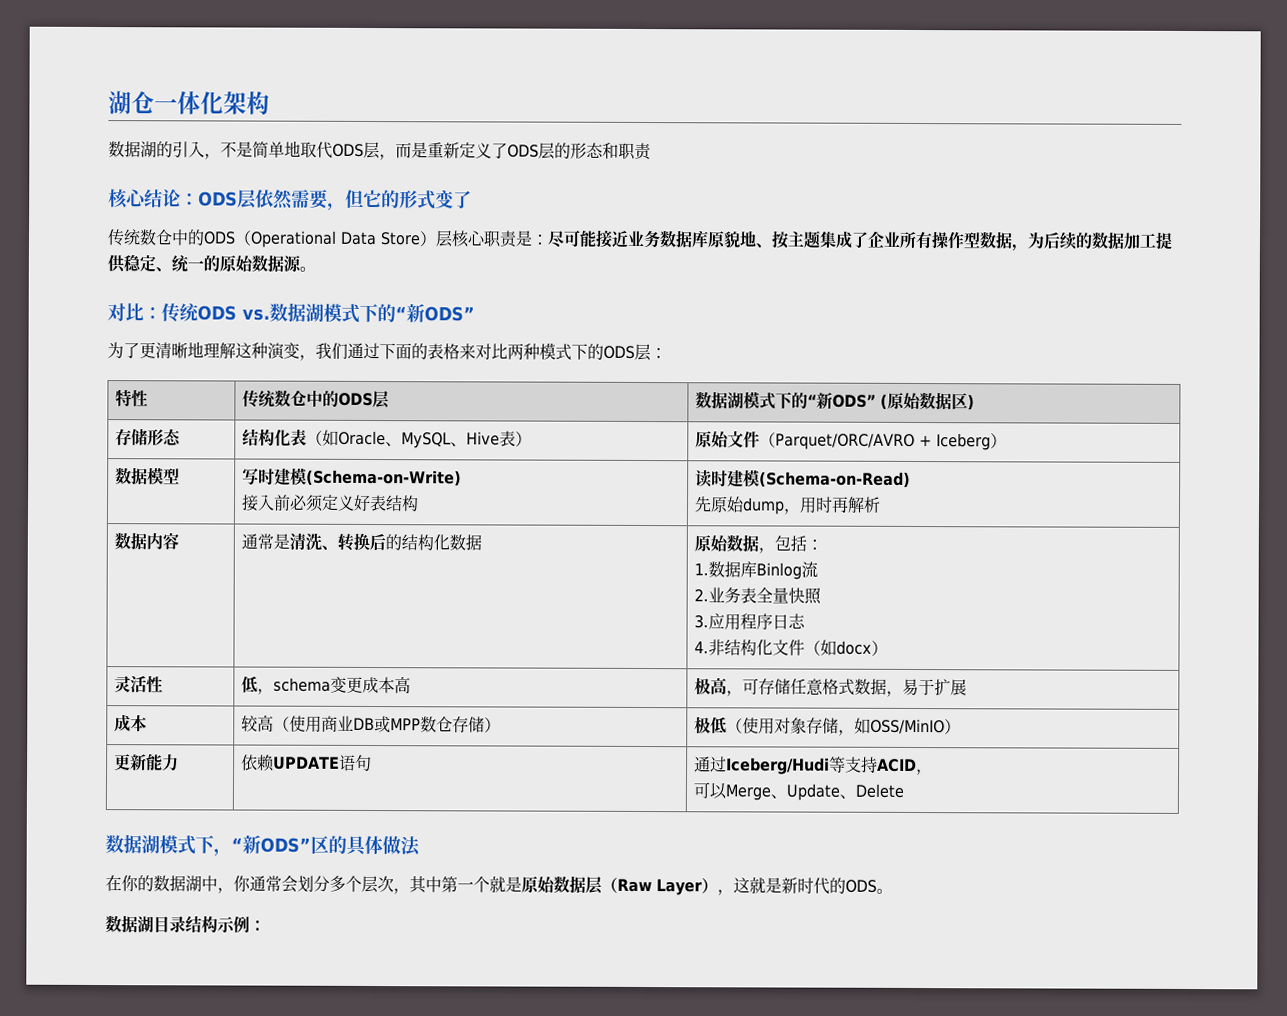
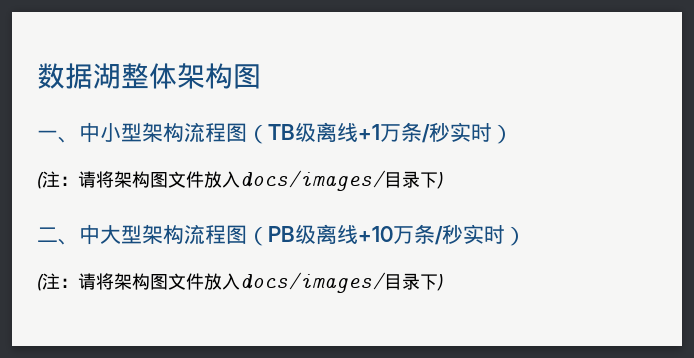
[108,91,270,115] [108,140,652,161] [108,189,472,211] [107,229,1173,252] [107,254,316,274] [107,302,475,323] [107,341,667,362] [115,389,149,407] [242,389,391,409] [695,391,976,411] [115,428,183,446] [242,428,533,449] [695,430,1008,451] [115,467,181,486] [242,467,463,487] [241,494,420,512] [695,469,912,488] [694,496,882,515] [114,532,180,551] [241,532,483,552] [694,534,824,554] [694,561,819,580] [694,587,823,605] [694,613,807,631] [694,639,889,656] [114,675,164,694] [241,676,412,695] [694,677,968,697] [114,714,148,733] [241,714,502,734] [694,716,962,736] [114,754,180,772] [241,754,373,772] [694,756,934,776] [693,782,905,801] [105,834,421,857] [105,875,893,896] [105,915,266,934] 湖仓一体化架构 // 数据湖的引入，不是简单地取代ODS层，而是重新定义了ODS层的形态和职责 // 核心结论：ODS层依然需要，但它的形式变了 // 传统数仓中的ODS（Operational Data Store）层核心职责是：尽可能接近业务数据库原貌地、按主题集成了企业所有操作型数据，为后续的数据加工提供稳定、统一的原始数据源。 // 对比：传统ODS vs.数据湖模式下的“新ODS” // 为了更清晰地理解这种演变，我们通过下面的表格来对比两种模式下的ODS层： // 特性 | 传统数仓中的ODS层 | 数据湖模式下的“新ODS” (原始数据区) // 存储形态 | 结构化表（如Oracle、MySQL、Hive表） | 原始文件（Parquet/ORC/AVRO + Iceberg） // 数据模型 | 写时建模(Schema-on-Write) // 接入前必须定义好表结构 | 读时建模(Schema-on-Read) // 先原始dump，用时再解析 // 数据内容 | 通常是清洗、转换后的结构化数据 | 原始数据，包括： // 1.数据库Binlog流 // 2.业务表全量快照 // 3.应用程序日志 // 4.非结构化文件（如docx） // 灵活性 | 低，schema变更成本高 | 极高，可存储任意格式数据，易于扩展 // 成本 | 较高（使用商业DB或MPP数仓存储） | 极低（使用对象存储，如OSS/MinIO） // 更新能力 | 依赖UPDATE语句 | 通过Iceberg/Hudi等支持ACID， // 可以Merge、Update、Delete // 数据湖模式下，“新ODS”区的具体做法 // 在你的数据湖中，你通常会划分多个层次，其中第一个就是原始数据层（Raw Layer），这就是新时代的ODS。 // 数据湖目录结构示例： -> [37,63,261,89] [37,122,513,144] [37,170,443,191] [37,224,526,246] [37,272,443,293] 数据湖整体架构图 // 一、中小型架构流程图（TB级离线+1万条/秒实时） // (注：请将架构图文件放入docs/images/目录下) // 二、中大型架构流程图（PB级离线+10万条/秒实时） // (注：请将架构图文件放入docs/images/目录下)

